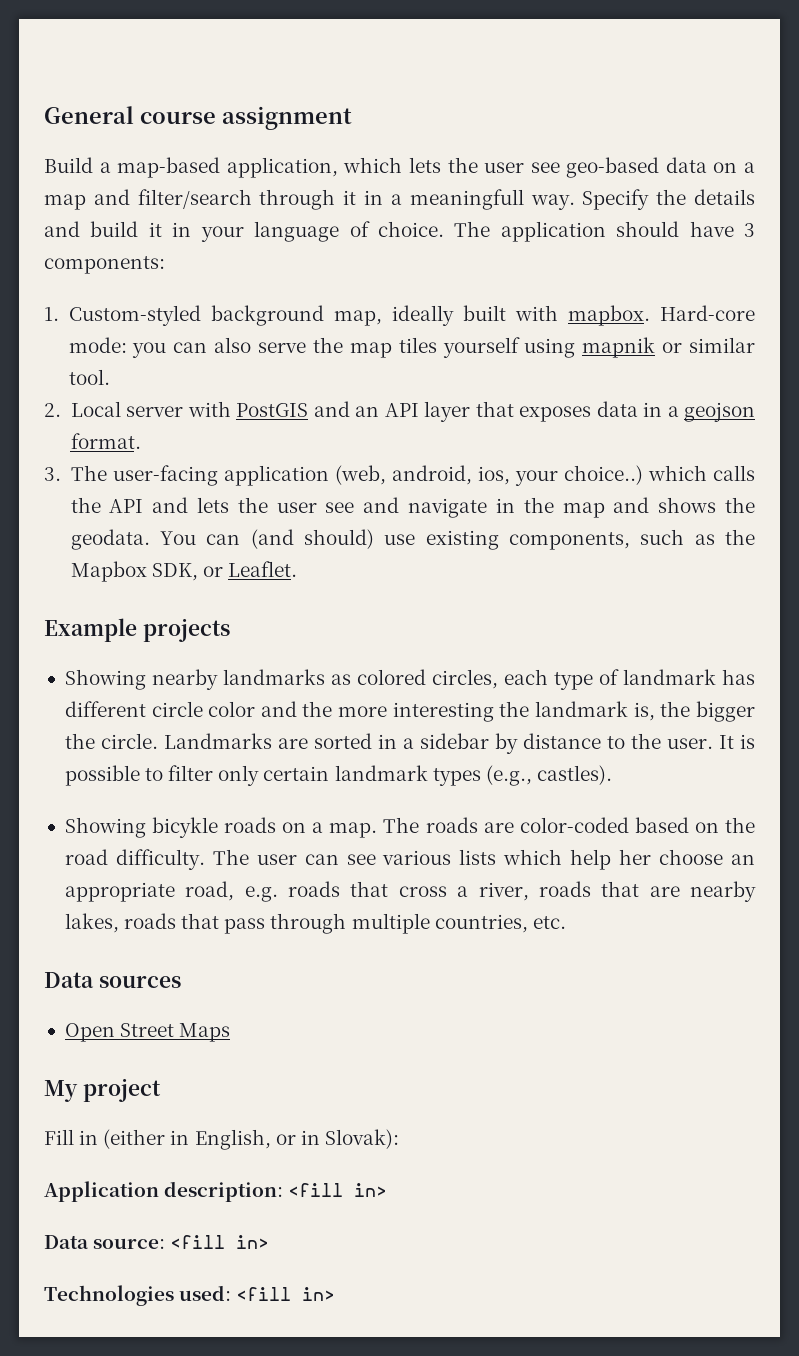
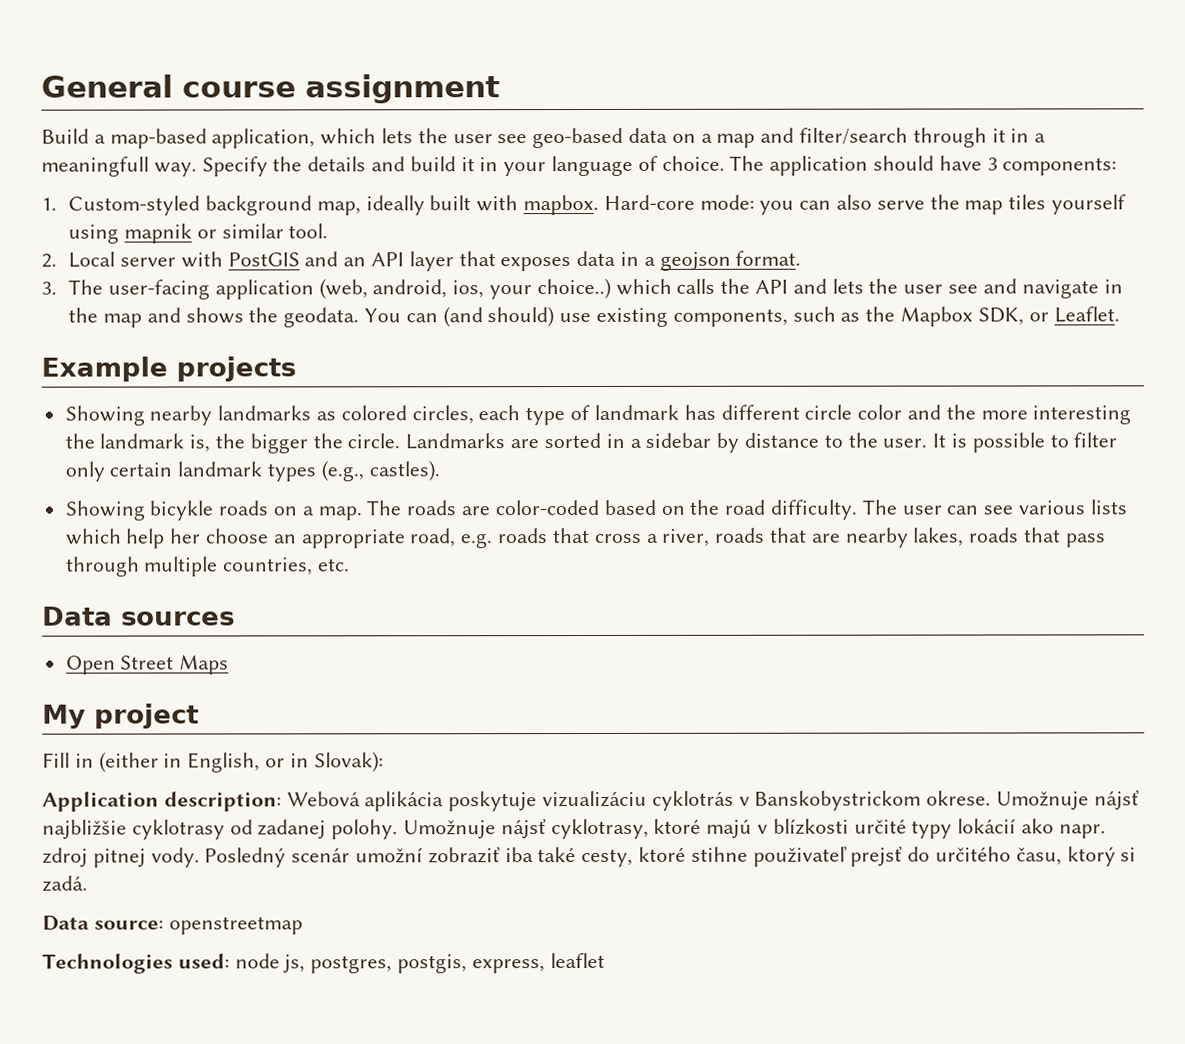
[288,1183,388,1197] <fill in> -> [286,790,1139,812] [42,818,1106,840] [42,846,1137,868] [42,875,88,892] Webová aplikácia poskytuje vizualizáciu cyklotrás v Banskobystrickom okrese. Umožnuje nájsť najbližšie cyklotrasy od zadanej polohy. Umožnuje nájsť cyklotrasy, ktoré majú v blízkosti určité typy lokácií ako napr. zdroj pitnej vody. Posledný scenár umožní zobraziť iba také cesty, ktoré stihne použivateľ prejsť do určitého času, ktorý si zadá.
[170,1235,270,1249] <fill in> -> [168,916,303,935] openstreetmap
[236,1287,336,1301] <fill in> -> [234,952,605,974] node js, postgres, postgis, express, leaflet

